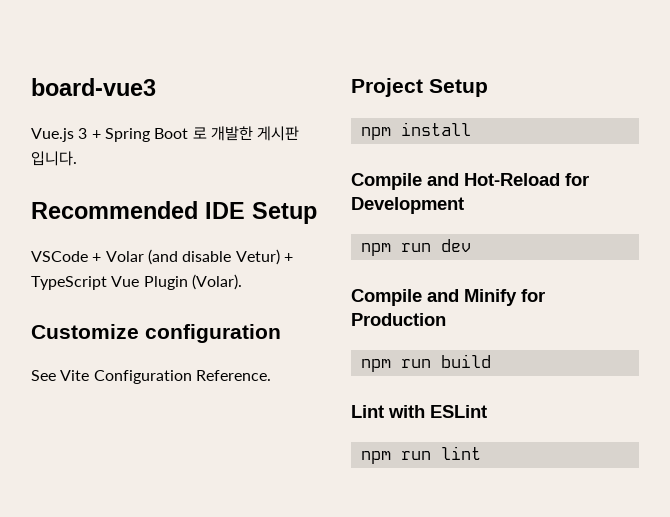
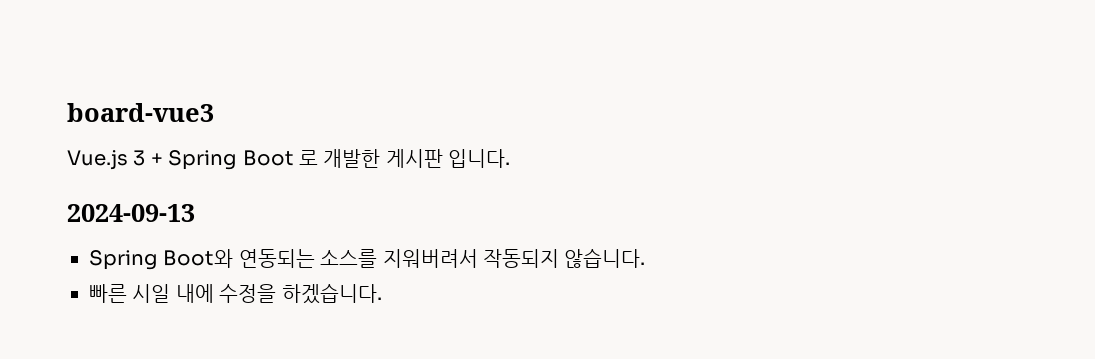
[31,201,317,224] [31,249,293,265] [31,274,242,290] [31,324,281,343] [31,370,271,384] [351,78,488,97] [360,122,471,140] [351,173,589,190] [351,197,464,214] [360,239,471,256] [351,289,545,306] [351,313,446,326] [360,354,491,372] [351,405,487,418] [360,446,481,464] Recommended IDE Setup // VSCode + Volar (and disable Vetur) + TypeScript Vue Plugin (Volar). // Customize configuration // See Vite Configuration Reference. // Project Setup // npm install // Compile and Hot-Reload for Development // npm run dev // Compile and Minify for Production // npm run build // Lint with ESLint // npm run lint -> [67,204,195,222] [89,248,646,270] [89,283,382,304] 2024-09-13 // Spring Boot와 연동되는 소스를 지워버려서 작동되지 않습니다. // 빠른 시일 내에 수정을 하겠습니다.

